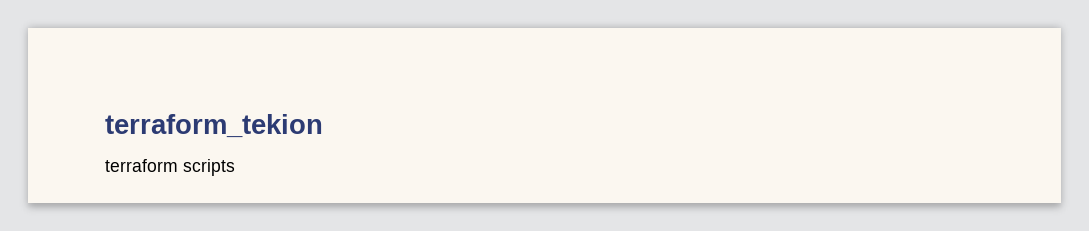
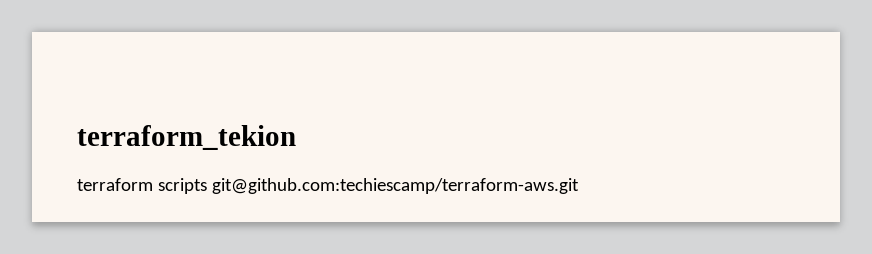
(235, 167) none -> [211,178,579,194] git@github.com:techiescamp/terraform-aws.git

